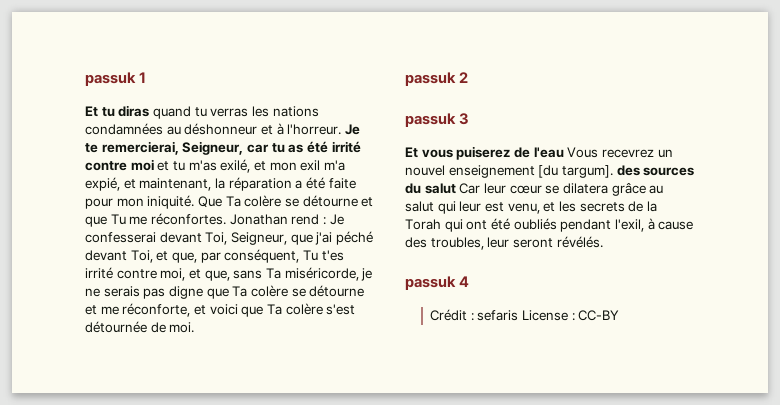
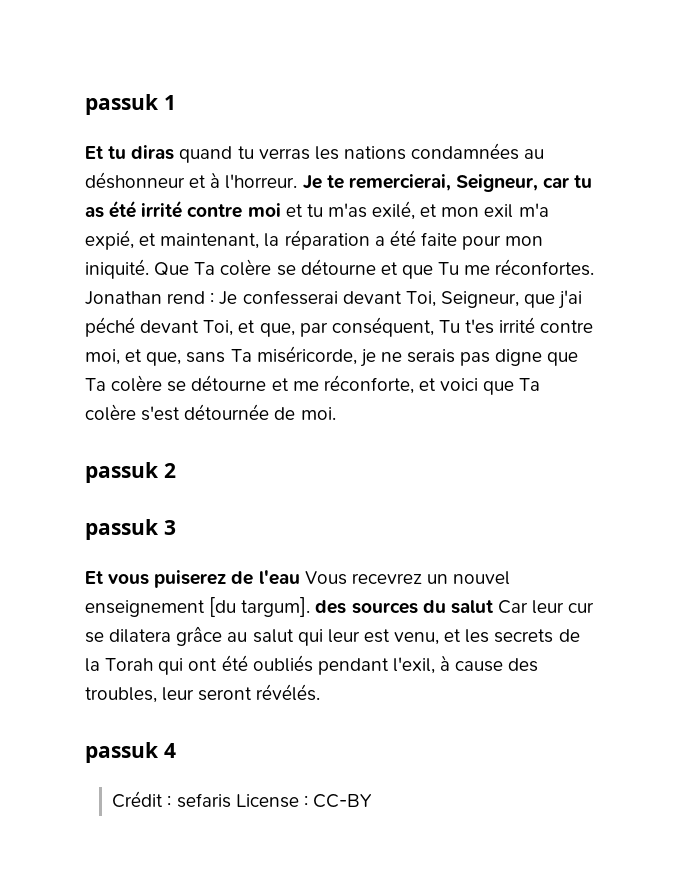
[509,185,542,194] cœur -> [568,602,595,613] cur

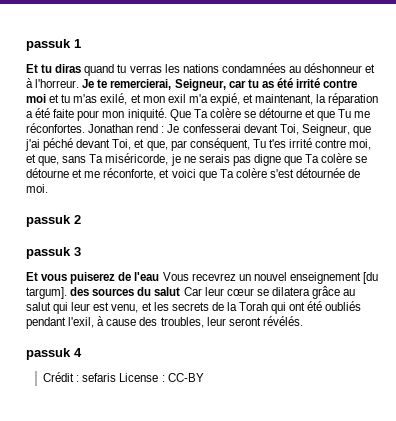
[568,602,595,613] cur -> [226,288,254,296] cœur

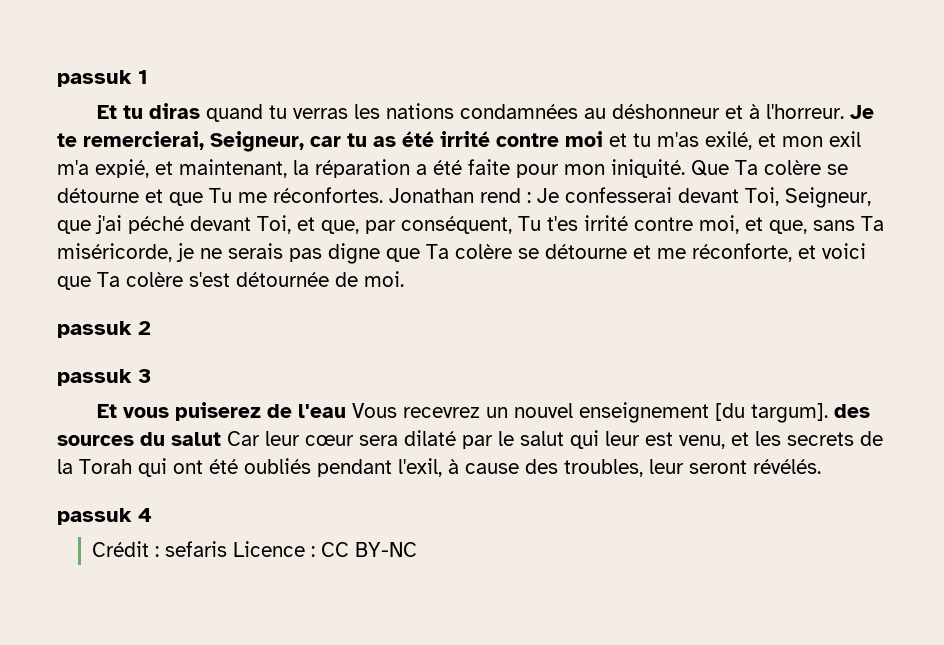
[256,286,356,299] se dilatera grâce au -> [359,430,514,449] sera dilaté par le
[119,373,204,382] License : CC-BY -> [232,541,417,557] Licence : CC BY-NC

